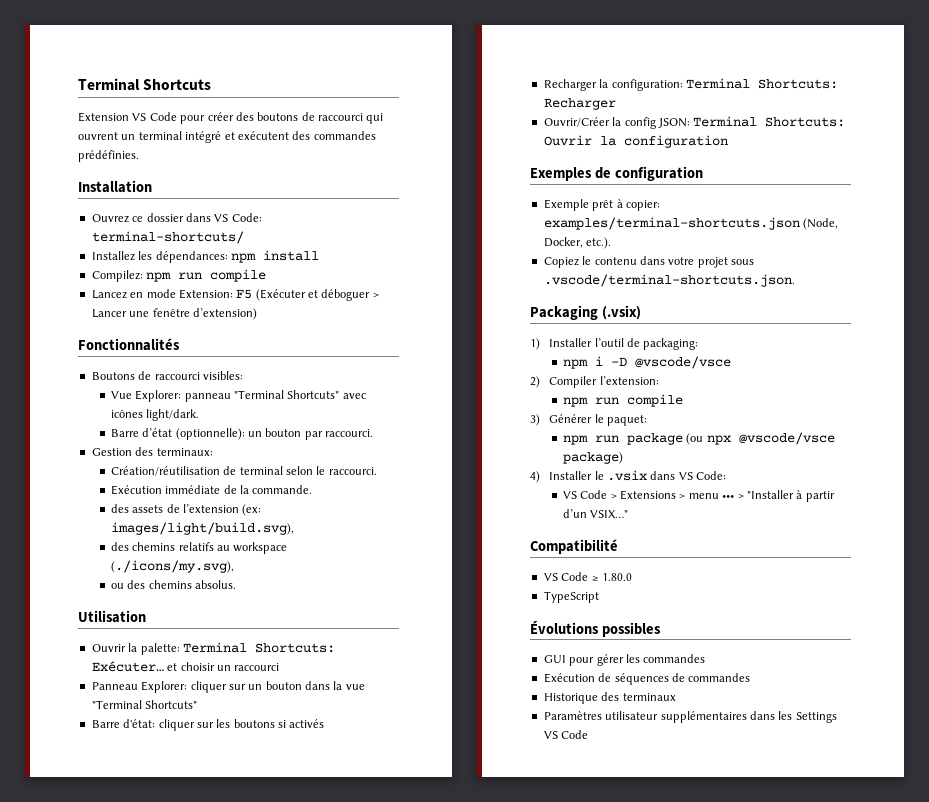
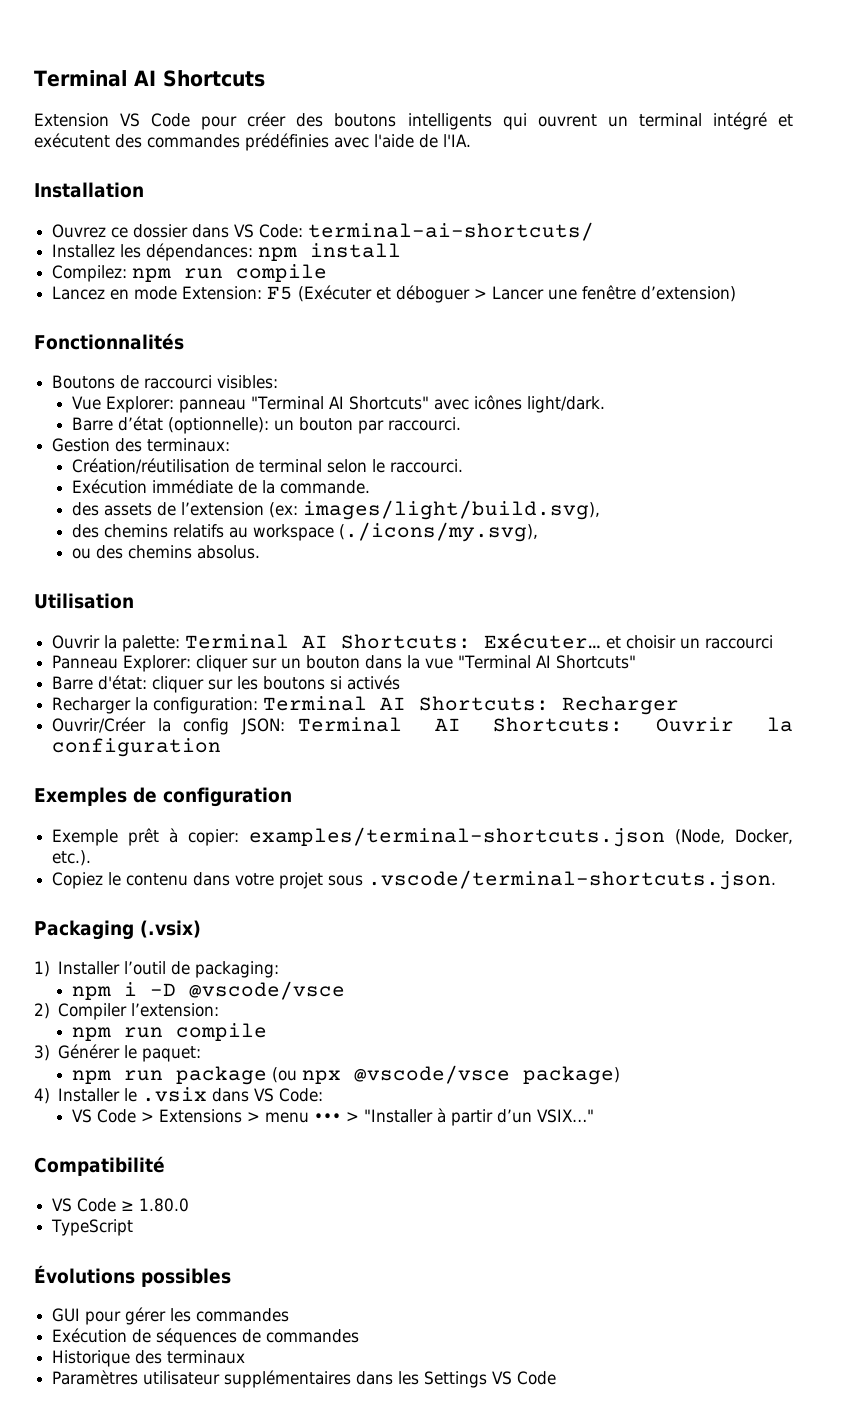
[78,78,140,91] Terminal -> [34,70,156,87] Terminal AI
[301,112,363,121] de raccourci -> [407,113,492,130] intelligents
[78,150,139,162] prédéfinies. -> [245,133,471,151] prédéfinies avec l'aide de l'IA.
[91,231,244,244] terminal-shortcuts/ -> [308,222,595,241] terminal-ai-shortcuts/
(285, 394) none -> [329,396,345,409] AI
(247, 647) none -> [302,635,329,648] AI
(142, 704) none -> [536,655,552,668] AI
(750, 83) none -> [380,697,407,710] AI
(758, 121) none -> [434,718,461,731] AI

